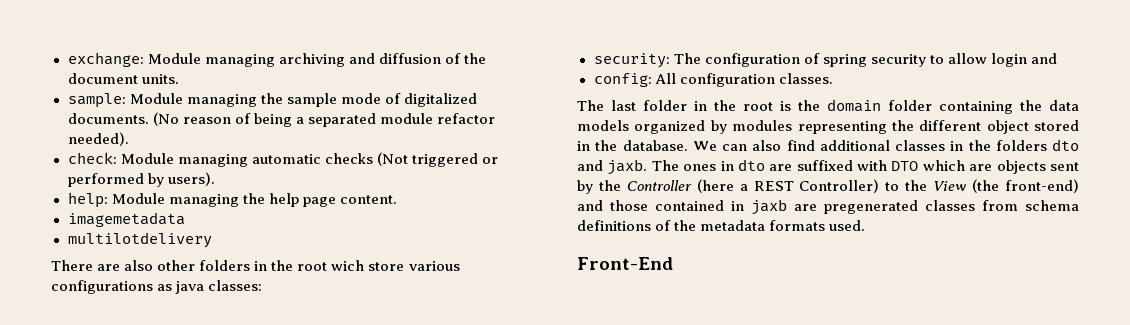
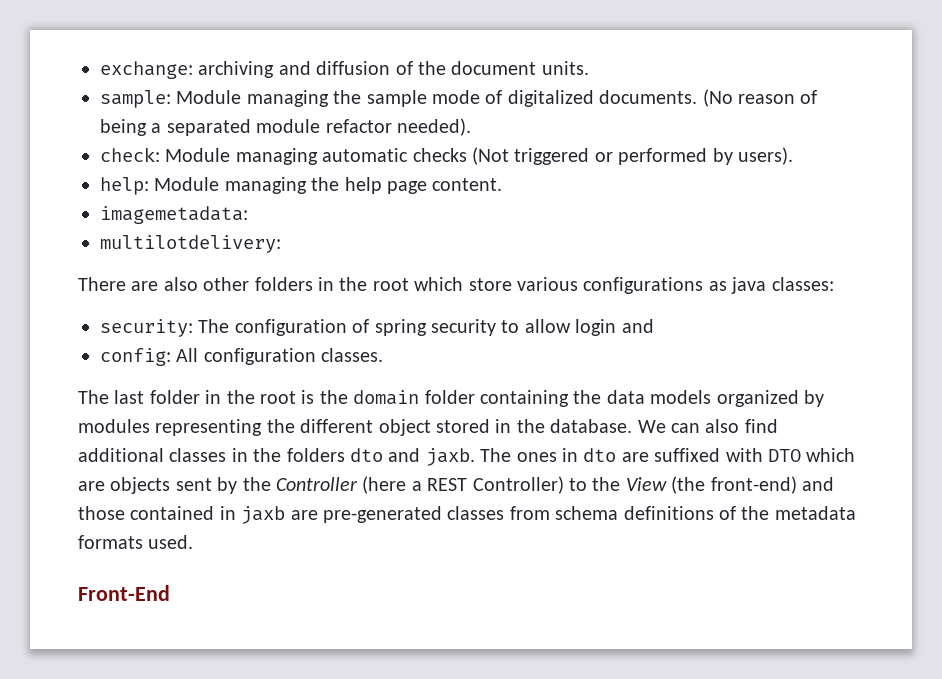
[147,53,275,67] Module managing -> (193, 70) none
[67,212,185,227] [67,232,212,248] imagemetadata // multilotdelivery -> [100,206,248,224] [100,235,281,253] imagemetadata: // multilotdelivery:
[331,260,365,271] wich -> [414,277,464,291] which
[824,200,918,214] pregenerated -> [323,506,442,523] pre-generated

